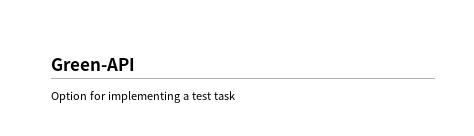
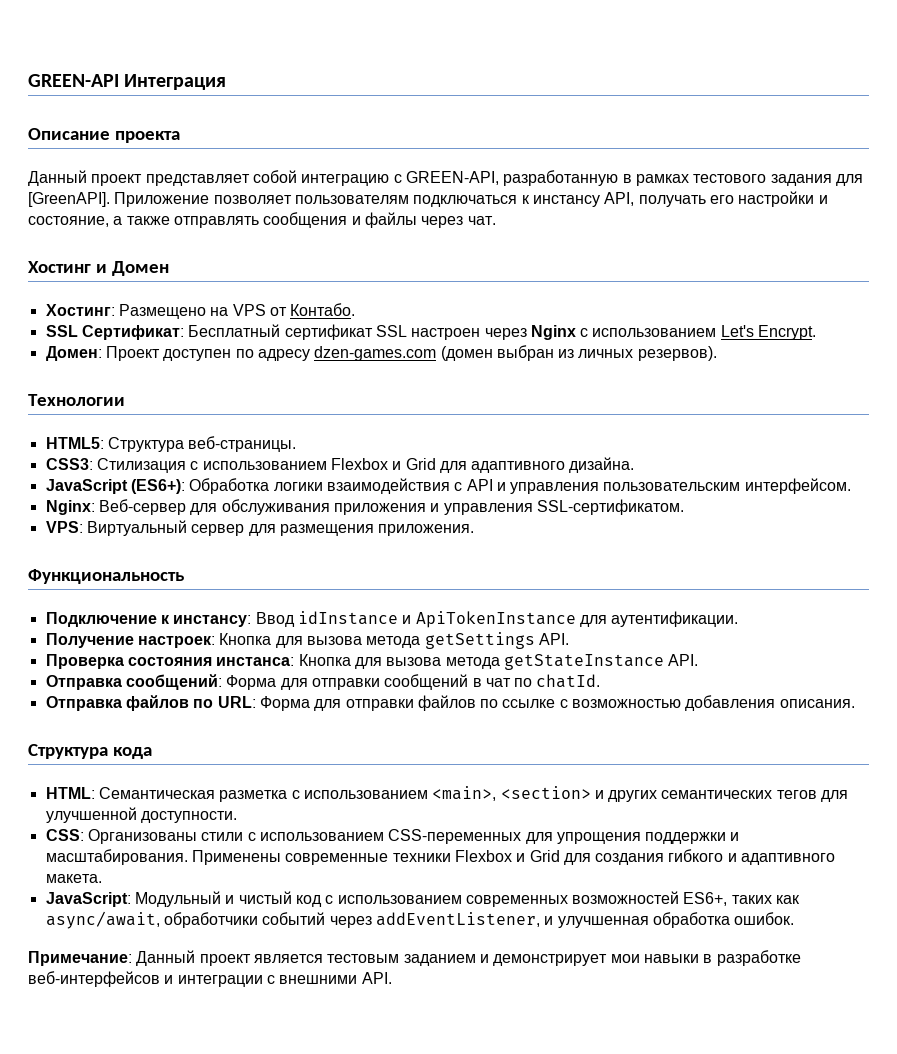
[51,58,135,71] [51,91,235,103] Green-API // Option for implementing a test task -> [28,74,227,90] [28,128,180,143] [28,170,863,186] [28,191,828,207] [28,212,496,228] [28,261,169,276] [45,303,356,319] [45,324,817,340] [45,345,717,361] [28,394,125,406] [45,436,297,452] [45,457,635,473] [45,478,851,494] [45,499,684,515] [45,520,475,536] [28,569,184,584] [45,611,739,628] [45,632,569,649] [45,654,699,670] [45,674,601,690] [45,695,855,711] [28,744,152,759] [45,786,849,802] [45,807,237,823] [45,829,740,844] [45,849,836,865] [45,874,102,883] [45,891,801,907] [45,911,795,929] [28,950,801,966] [28,971,392,987] GREEN-API Интеграция // Описание проекта // Данный проект представляет собой интеграцию с GREEN-API, разработанную в рамках тестового задания для [GreenAPI]. Приложение позволяет пользователям подключаться к инстансу API, получать его настройки и состояние, а также отправлять сообщения и файлы через чат. // Хостинг и Домен // Хостинг: Размещено на VPS от Контабо. // SSL Сертификат: Бесплатный сертификат SSL настроен через Nginx с использованием Let's Encrypt. // Домен: Проект доступен по адресу dzen-games.com (домен выбран из личных резервов). // Технологии // HTML5: Структура веб-страницы. // CSS3: Стилизация с использованием Flexbox и Grid для адаптивного дизайна. // JavaScript (ES6+): Обработка логики взаимодействия с API и управления пользовательским интерфейсом. // Nginx: Веб-сервер для обслуживания приложения и управления SSL-сертификатом. // VPS: Виртуальный сервер для размещения приложения. // Функциональность // Подключение к инстансу: Ввод idInstance и ApiTokenInstance для аутентификации. // Получение настроек: Кнопка для вызова метода getSettings API. // Проверка состояния инстанса: Кнопка для вызова метода getStateInstance API. // Отправка сообщений: Форма для отправки сообщений в чат по chatId. // Отправка файлов по URL: Форма для отправки файлов по ссылке с возможностью добавления описания. // Структура кода // HTML: Семантическая разметка с использованием <main>, <section> и других семантических тегов для улучшенной доступности. // CSS: Организованы стили с использованием CSS-переменных для упрощения поддержки и масштабирования. Применены современные техники Flexbox и Grid для создания гибкого и адаптивного макета. // JavaScript: Модульный и чистый код с использованием современных возможностей ES6+, таких как async/await, обработчики событий через addEventListener, и улучшенная обработка ошибок. // Примечание: Данный проект является тестовым заданием и демонстрирует мои навыки в разработке веб-интерфейсов и интеграции с внешними API.

